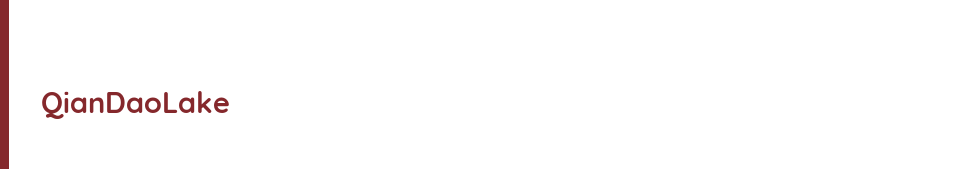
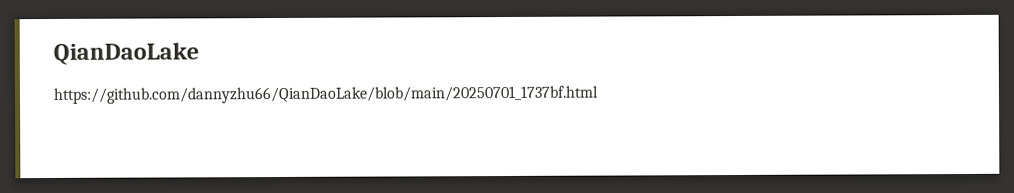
(230, 105) none -> [53,85,599,104] // https://github.com/dannyzhu66/QianDaoLake/blob/main/20250701_1737bf.html

